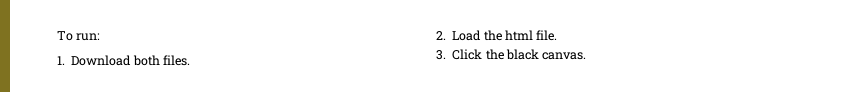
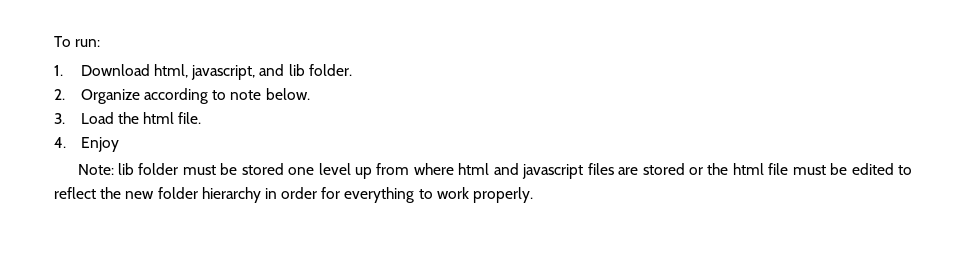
[132,55,190,66] [436,30,558,41] [436,49,587,60] both files. // 2. Load the html file. // 3. Click the black canvas. -> [154,64,352,80] [54,88,310,104] [54,112,202,124] [54,137,119,152] [77,163,912,179] [54,187,534,203] html, javascript, and lib folder. // 2. Organize according to note below. // 3. Load the html file. // 4. Enjoy // Note: lib folder must be stored one level up from where html and javascript files are stored or the html file must be edited to reflect the new folder hierarchy in order for everything to work properly.

